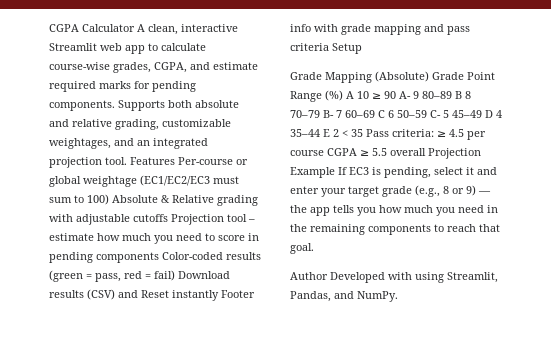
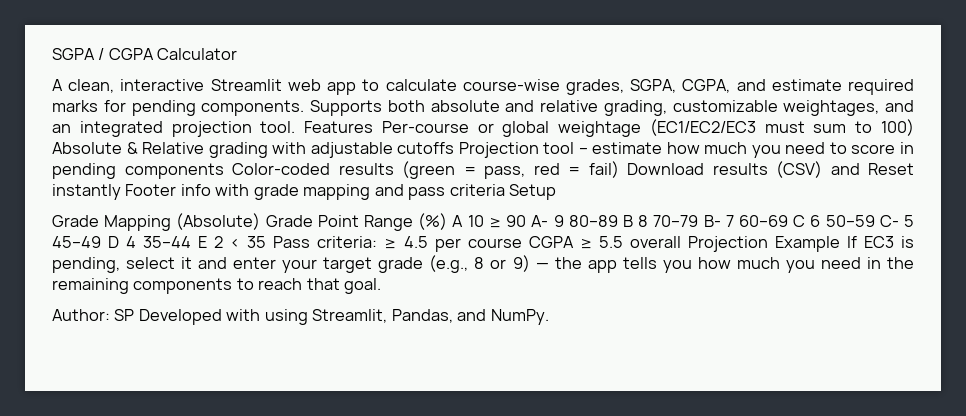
(49, 28) none -> [52,48,105,60] SGPA /
(135, 28) none -> (238, 54) //
(151, 67) none -> [630,79,677,93] SGPA,
[290,272,328,280] Author -> [52,309,135,321] Author: SP

